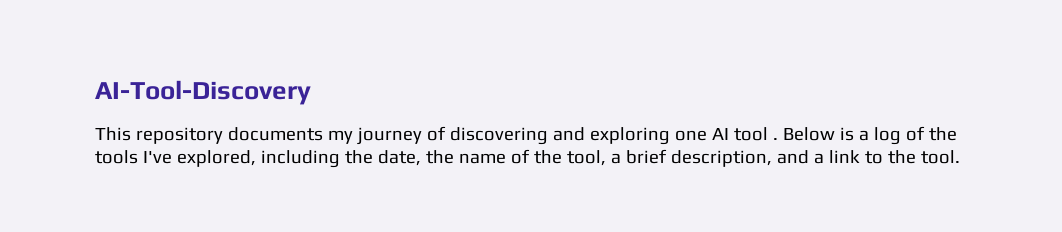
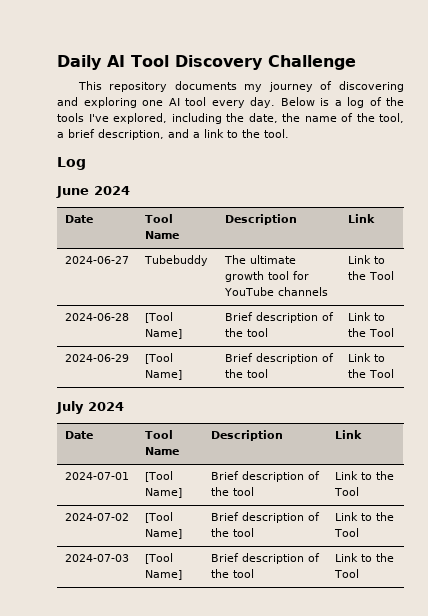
[95,80,311,105] AI-Tool-Discovery -> [57,55,356,70] Daily AI Tool Discovery Challenge
[772,138,778,140] . -> [211,97,276,108] every day.
(960, 157) none -> [57,157,86,170] [56,186,130,198] [64,215,93,223] [144,214,173,223] [144,231,179,239] [224,214,297,225] [347,214,375,223] [64,256,129,264] [143,255,208,266] [223,255,296,264] [224,271,309,282] [223,287,328,296] [347,255,385,264] [347,271,394,280] [64,313,129,321] [144,312,173,323] [144,329,182,339] [224,312,334,323] [224,328,268,337] [347,312,385,321] [347,328,394,337] [64,354,129,362] [144,353,173,364] [144,370,182,380] [224,353,334,364] [224,369,268,378] [347,353,385,362] [347,369,394,378] [56,401,124,414] [64,431,93,439] [144,430,173,439] [144,447,179,455] [210,430,283,441] [334,430,362,439] [64,472,129,480] [144,471,173,482] [144,488,182,498] [210,471,320,482] [210,487,254,496] [334,471,394,480] [333,487,359,496] [64,513,129,521] [144,512,173,523] [144,529,182,539] [210,512,320,523] [210,528,254,537] [334,512,394,521] [333,528,359,537] [64,554,129,562] [144,553,173,564] [144,570,182,580] [210,553,320,564] [210,569,254,578] [334,553,394,562] [333,569,359,578] // Log // June 2024 // Date | Tool Name | Description | Link // 2024-06-27 | Tubebuddy | The ultimate growth tool for YouTube channels | Link to the Tool // 2024-06-28 | [Tool Name] | Brief description of the tool | Link to the Tool // 2024-06-29 | [Tool Name] | Brief description of the tool | Link to the Tool // July 2024 // Date | Tool Name | Description | Link // 2024-07-01 | [Tool Name] | Brief description of the tool | Link to the Tool // 2024-07-02 | [Tool Name] | Brief description of the tool | Link to the Tool // 2024-07-03 | [Tool Name] | Brief description of the tool | Link to the Tool

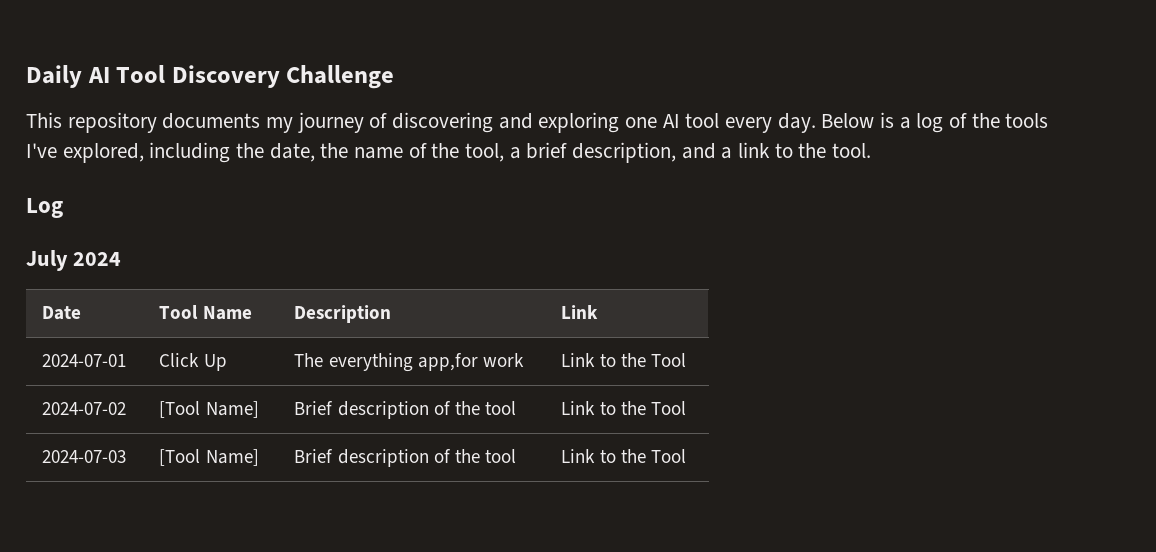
[56,186,130,198] [64,215,93,223] [144,214,173,223] [144,231,179,239] [224,214,297,225] [347,214,375,223] [64,256,129,264] [143,255,208,266] [223,255,296,264] [224,271,309,282] [223,287,328,296] [347,255,385,264] [347,271,394,280] [64,313,129,321] [144,312,173,323] [144,329,182,339] [224,312,334,323] [224,328,268,337] [347,312,385,321] [347,328,394,337] [64,354,129,362] [144,353,173,364] [144,370,182,380] [224,353,334,364] [224,369,268,378] [347,353,385,362] [347,369,394,378] // June 2024 // Date | Tool Name | Description | Link // 2024-06-27 | Tubebuddy | The ultimate growth tool for YouTube channels | Link to the Tool // 2024-06-28 | [Tool Name] | Brief description of the tool | Link to the Tool // 2024-06-29 | [Tool Name] | Brief description of the tool | Link to the Tool -> (63, 208) none
[144,471,173,482] [144,488,182,498] [210,471,320,482] [210,487,254,496] [Tool Name] | Brief description of the tool -> [159,353,227,371] [294,353,524,372] Click Up | The everything app,for work

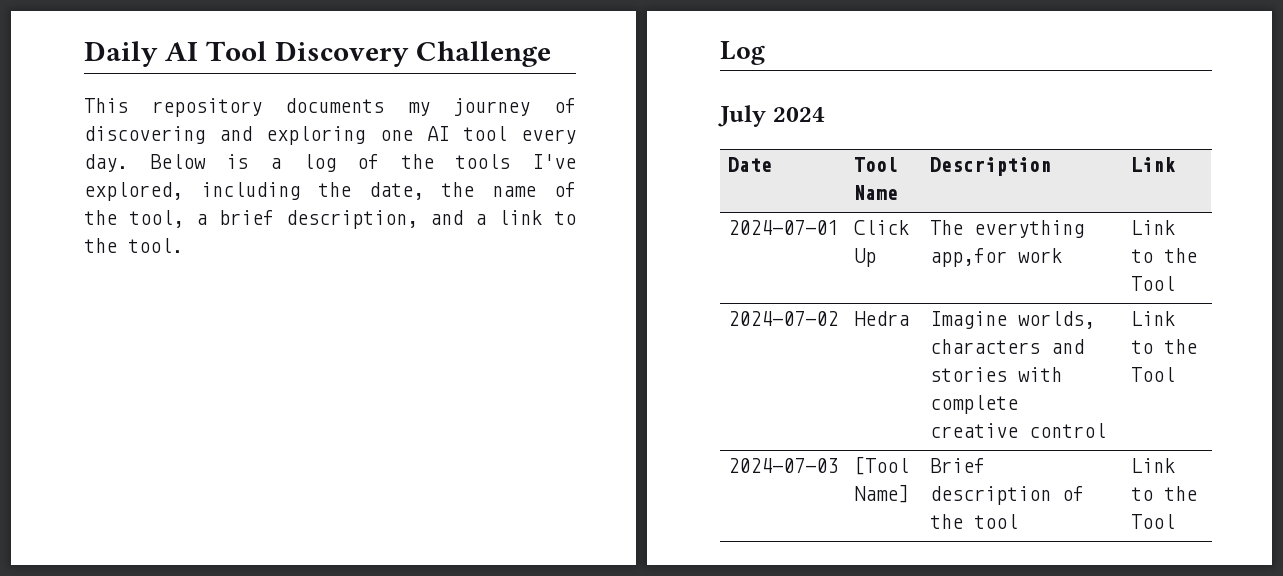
[159,401,259,418] [294,401,517,419] [Tool Name] | Brief description of the tool -> [853,311,909,326] [929,311,1095,329] [929,339,1084,354] [929,367,1062,382] [929,395,1018,414] [929,423,1106,438] Hedra | Imagine worlds, characters and stories with complete creative control

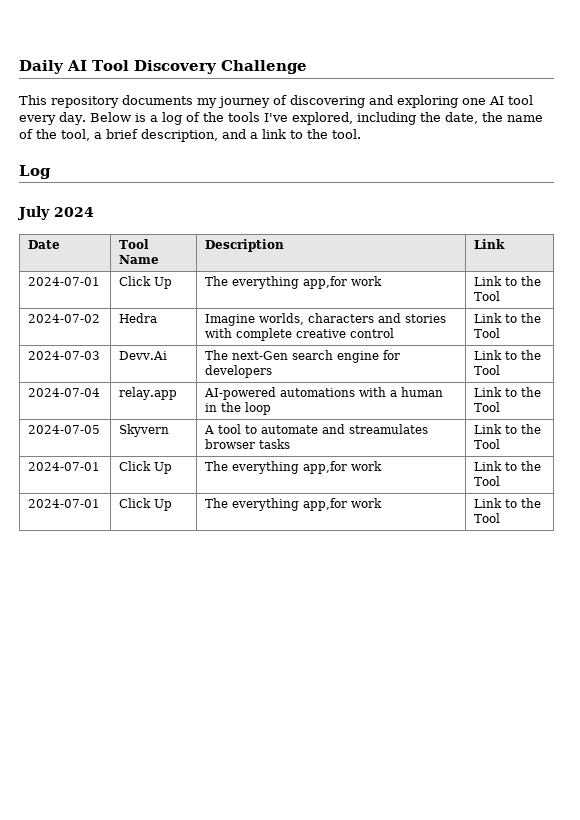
[853,456,909,475] [853,484,909,503] [929,458,985,473] [929,486,1084,505] [929,514,1018,529] [Tool Name] | Brief description of the tool -> [119,351,168,360] [205,350,401,363] [205,365,273,378] [474,350,542,360] [474,365,501,375] [28,388,101,397] [119,387,178,400] [204,387,444,400] [205,402,272,415] [474,387,542,397] [474,402,501,412] [28,425,101,434] [119,424,170,437] [204,424,429,434] [205,439,291,449] [474,424,542,434] [474,439,501,449] [28,462,101,471] [119,461,173,474] [205,461,383,474] [474,461,542,471] [474,476,501,486] [28,499,101,508] [119,498,173,511] [205,498,383,511] Devv.Ai | The next-Gen search engine for developers | Link to the Tool // 2024-07-04 | relay.app | AI-powered automations with a human in the loop | Link to the Tool // 2024-07-05 | Skyvern | A tool to automate and streamulates browser tasks | Link to the Tool // 2024-07-01 | Click Up | The everything app,for work | Link to the Tool // 2024-07-01 | Click Up | The everything app,for work

